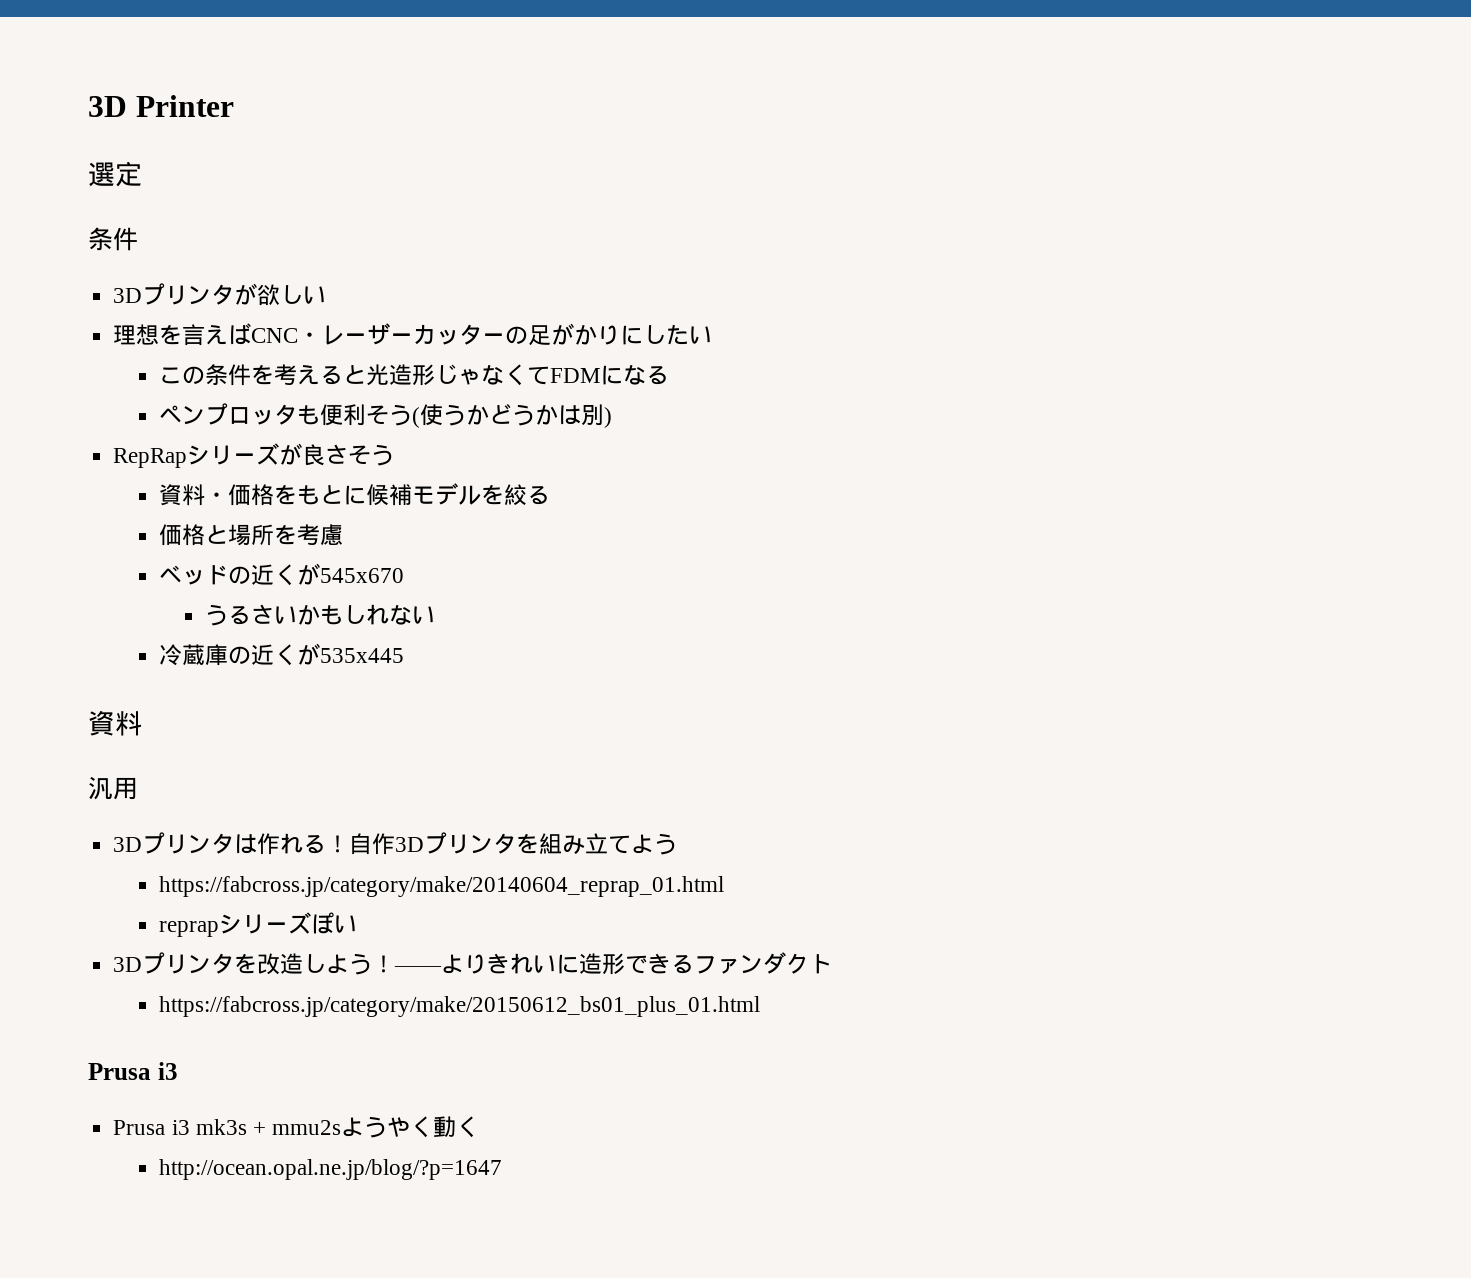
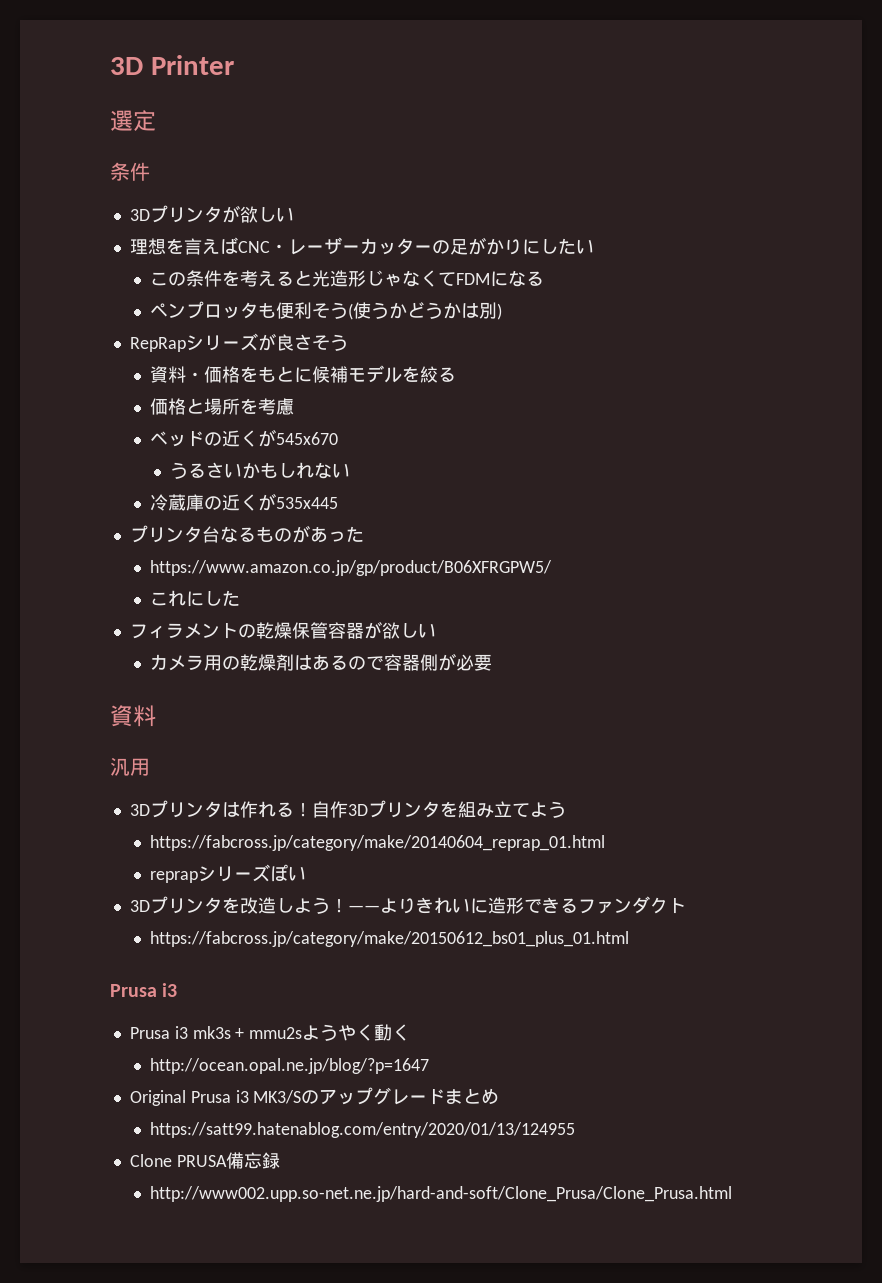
(405, 655) none -> [129,525,364,543] [149,560,552,576] [149,590,240,607] [129,621,436,639] [149,653,492,671] // プリンタ台なるものがあった // https://www.amazon.co.jp/gp/product/B06XFRGPW5/ // これにした // フィラメントの乾燥保管容器が欲しい // カメラ用の乾燥剤はあるので容器側が必要
(503, 1169) none -> [129,1087,500,1106] [149,1122,575,1138] [129,1152,280,1169] [149,1186,732,1202] // Original Prusa i3 MK3/Sのアップグレードまとめ // https://satt99.hatenablog.com/entry/2020/01/13/124955 // Clone PRUSA備忘録 // http://www002.upp.so-net.ne.jp/hard-and-soft/Clone_Prusa/Clone_Prusa.html

